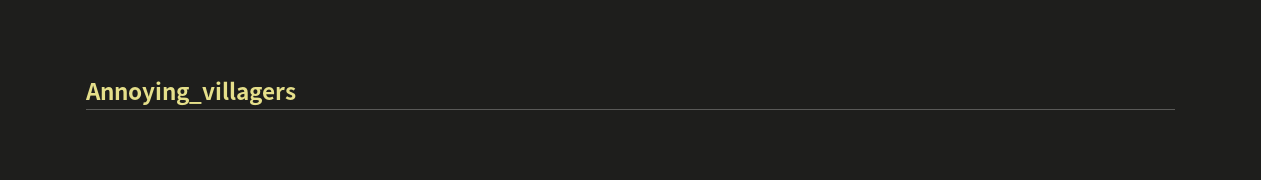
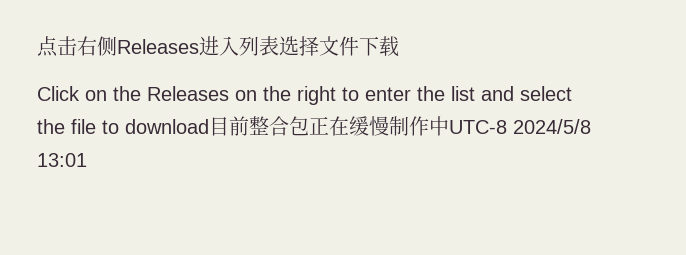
[85,81,296,106] Annoying_villagers -> [37,36,399,57] [37,86,572,105] [37,116,591,136] [37,153,87,167] 点击右侧Releases进入列表选择文件下载 // Click on the Releases on the right to enter the list and select the file to download目前整合包正在缓慢制作中UTC-8 2024/5/8 13:01

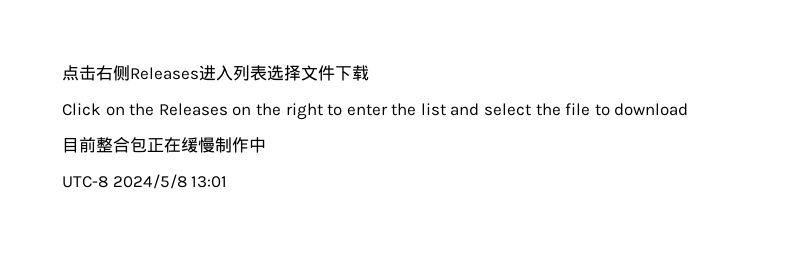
(209, 126) none -> (689, 109) //
(449, 126) none -> (266, 145) //

